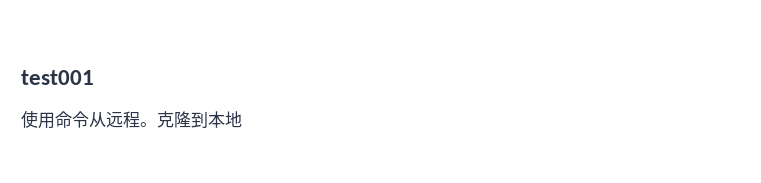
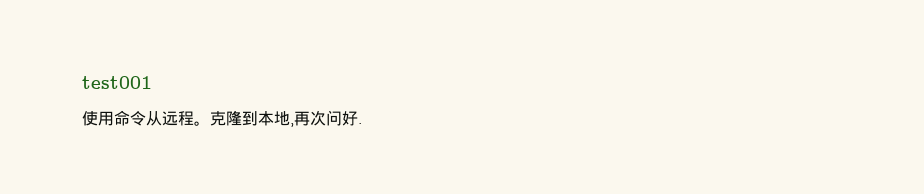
(242, 119) none -> [290,110,362,127] ,再次问好.

